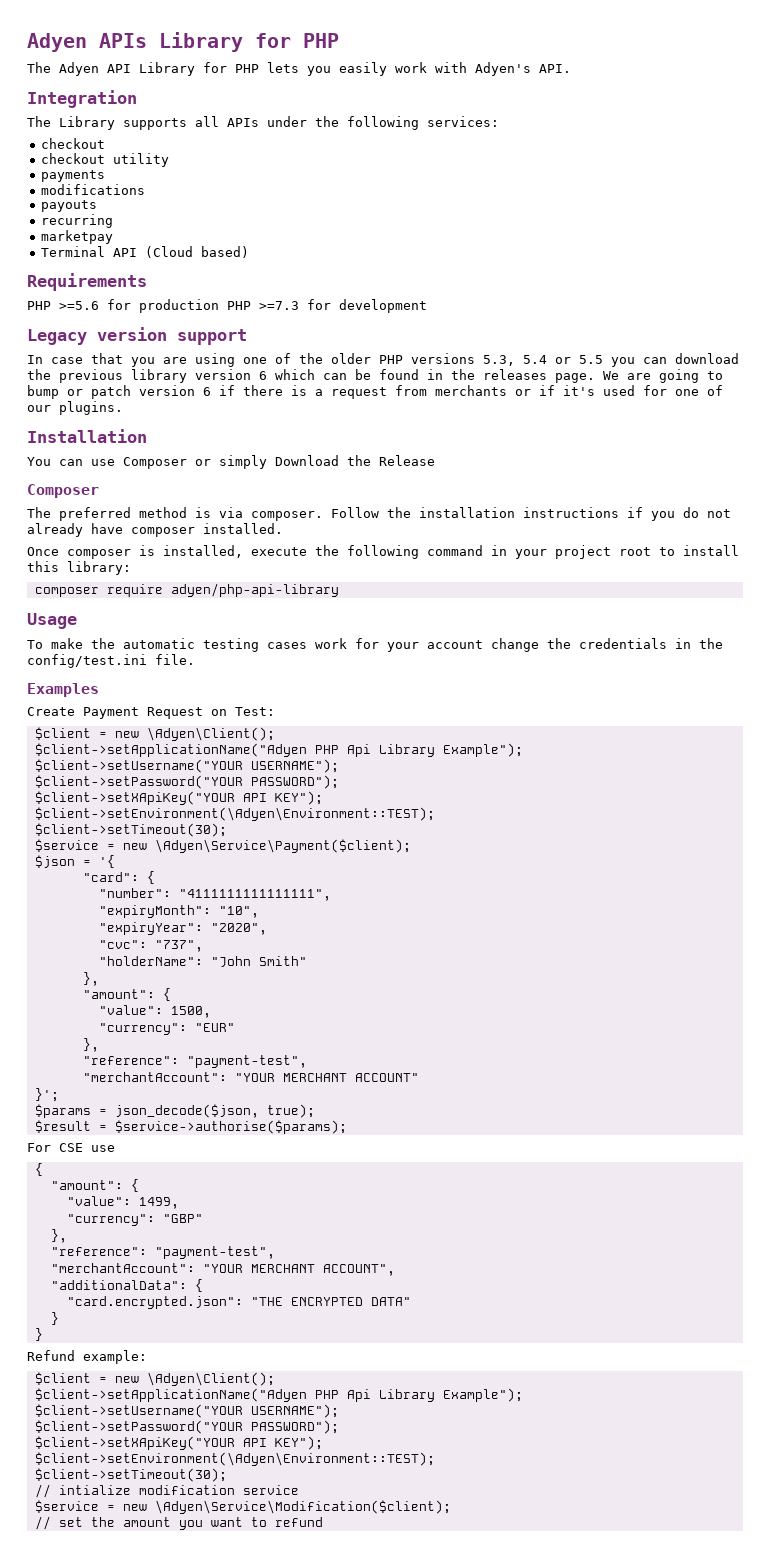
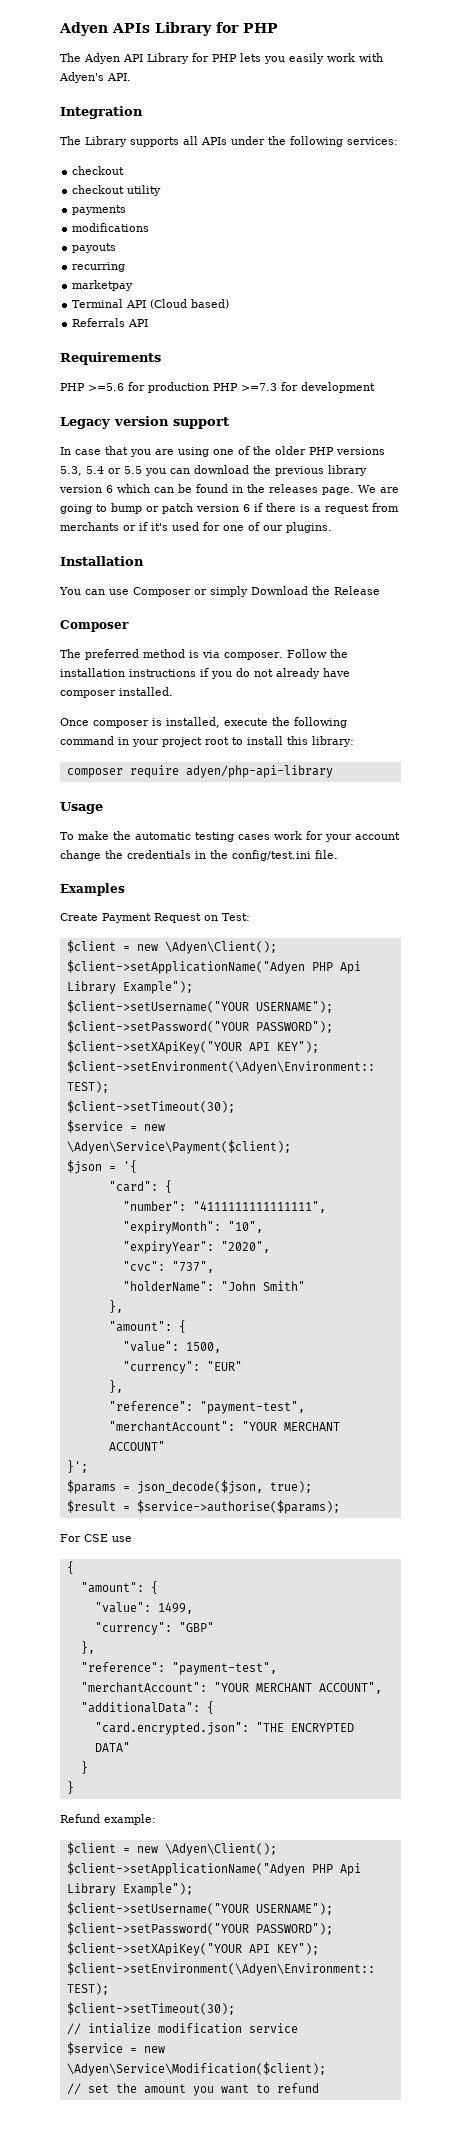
(249, 252) none -> [72,318,149,327] // Referrals API

